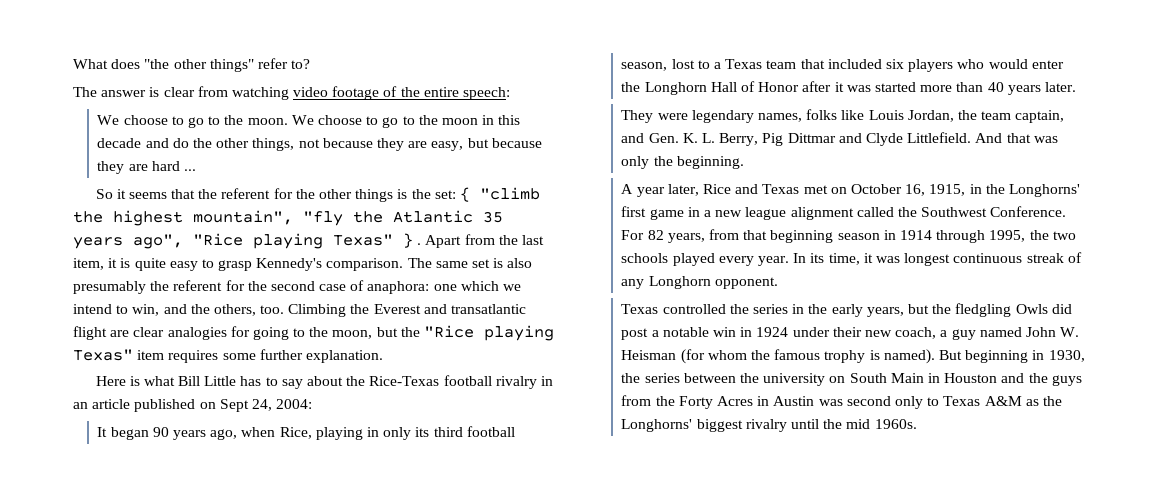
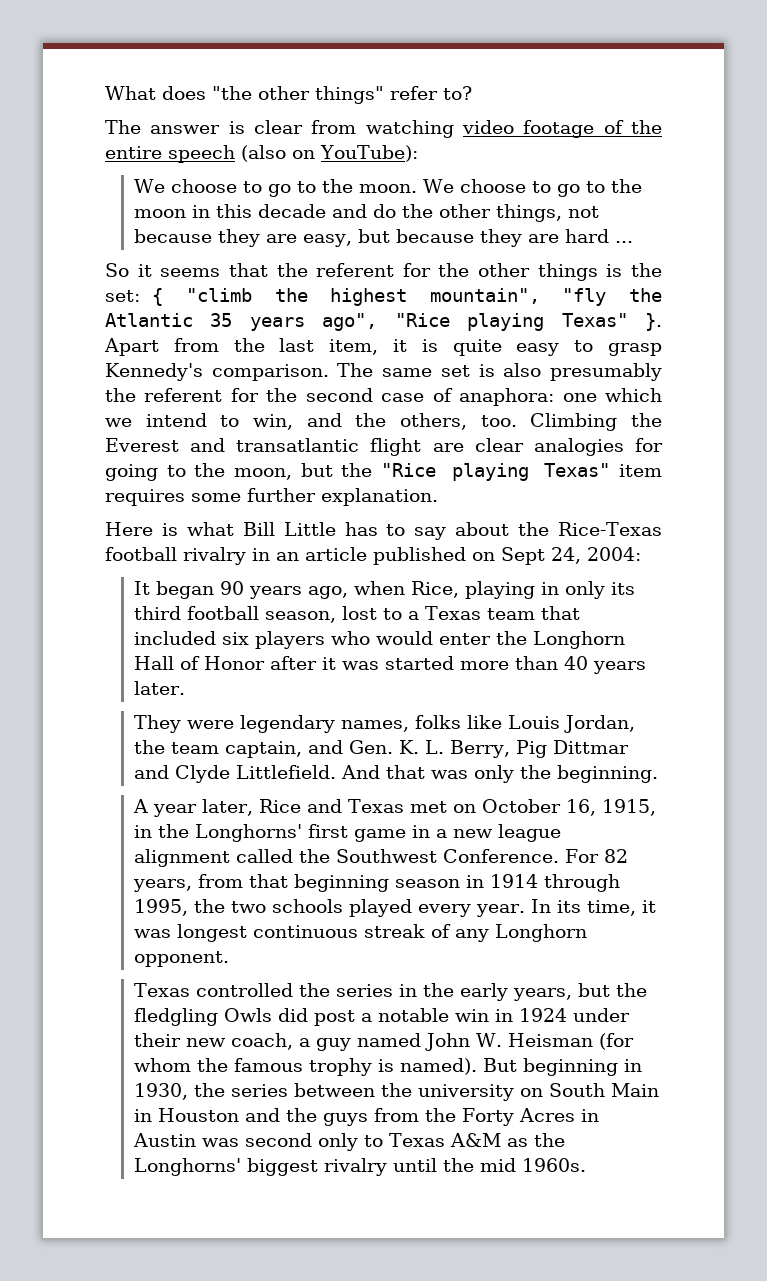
[463,87,511,100] speech: -> [168,145,418,163] speech (also on YouTube):
[403,233,422,248] } . -> [645,313,663,331] }.

